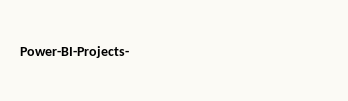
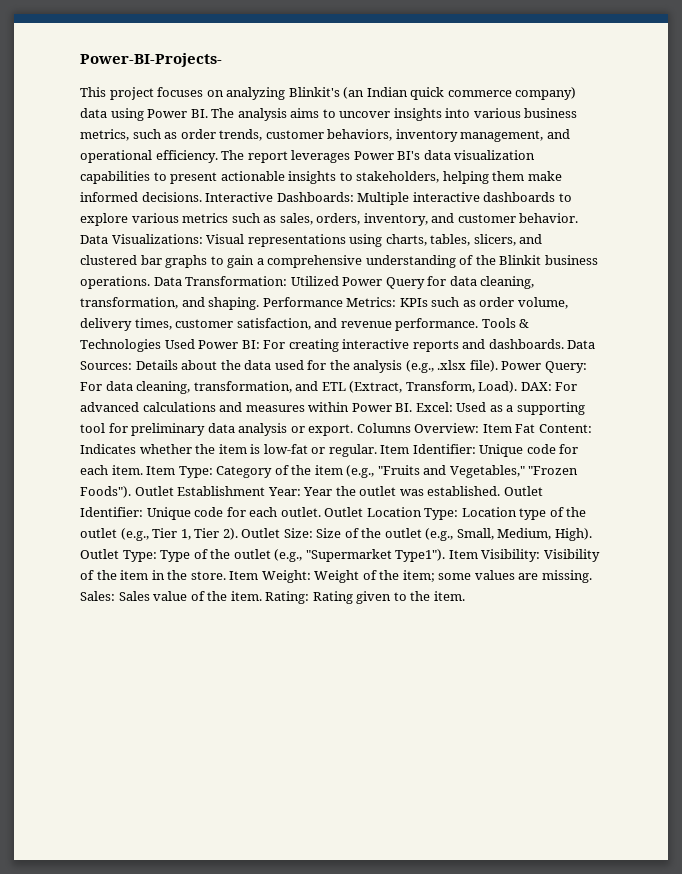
(129, 52) none -> [80,87,577,100] [80,108,578,121] [80,129,570,142] [80,150,536,163] [80,171,562,184] [80,192,572,205] [80,213,579,226] [80,234,543,247] [80,255,598,268] [80,276,535,289] [80,297,568,310] [80,318,530,331] [80,339,596,352] [80,360,587,373] [80,381,578,394] [80,402,585,415] [80,423,592,436] [80,444,579,457] [80,465,579,478] [80,486,543,498] [80,507,587,520] [80,528,592,541] [80,549,600,562] [80,570,592,583] [80,591,465,604] // This project focuses on analyzing Blinkit's (an Indian quick commerce company) data using Power BI. The analysis aims to uncover insights into various business metrics, such as order trends, customer behaviors, inventory management, and operational efficiency. The report leverages Power BI's data visualization capabilities to present actionable insights to stakeholders, helping them make informed decisions. Interactive Dashboards: Multiple interactive dashboards to explore various metrics such as sales, orders, inventory, and customer behavior. Data Visualizations: Visual representations using charts, tables, slicers, and clustered bar graphs to gain a comprehensive understanding of the Blinkit business operations. Data Transformation: Utilized Power Query for data cleaning, transformation, and shaping. Performance Metrics: KPIs such as order volume, delivery times, customer satisfaction, and revenue performance. Tools & Technologies Used Power BI: For creating interactive reports and dashboards. Data Sources: Details about the data used for the analysis (e.g., .xlsx file). Power Query: For data cleaning, transformation, and ETL (Extract, Transform, Load). DAX: For advanced calculations and measures within Power BI. Excel: Used as a supporting tool for preliminary data analysis or export. Columns Overview: Item Fat Content: Indicates whether the item is low-fat or regular. Item Identifier: Unique code for each item. Item Type: Category of the item (e.g., "Fruits and Vegetables," "Frozen Foods"). Outlet Establishment Year: Year the outlet was established. Outlet Identifier: Unique code for each outlet. Outlet Location Type: Location type of the outlet (e.g., Tier 1, Tier 2). Outlet Size: Size of the outlet (e.g., Small, Medium, High). Outlet Type: Type of the outlet (e.g., "Supermarket Type1"). Item Visibility: Visibility of the item in the store. Item Weight: Weight of the item; some values are missing. Sales: Sales value of the item. Rating: Rating given to the item.

